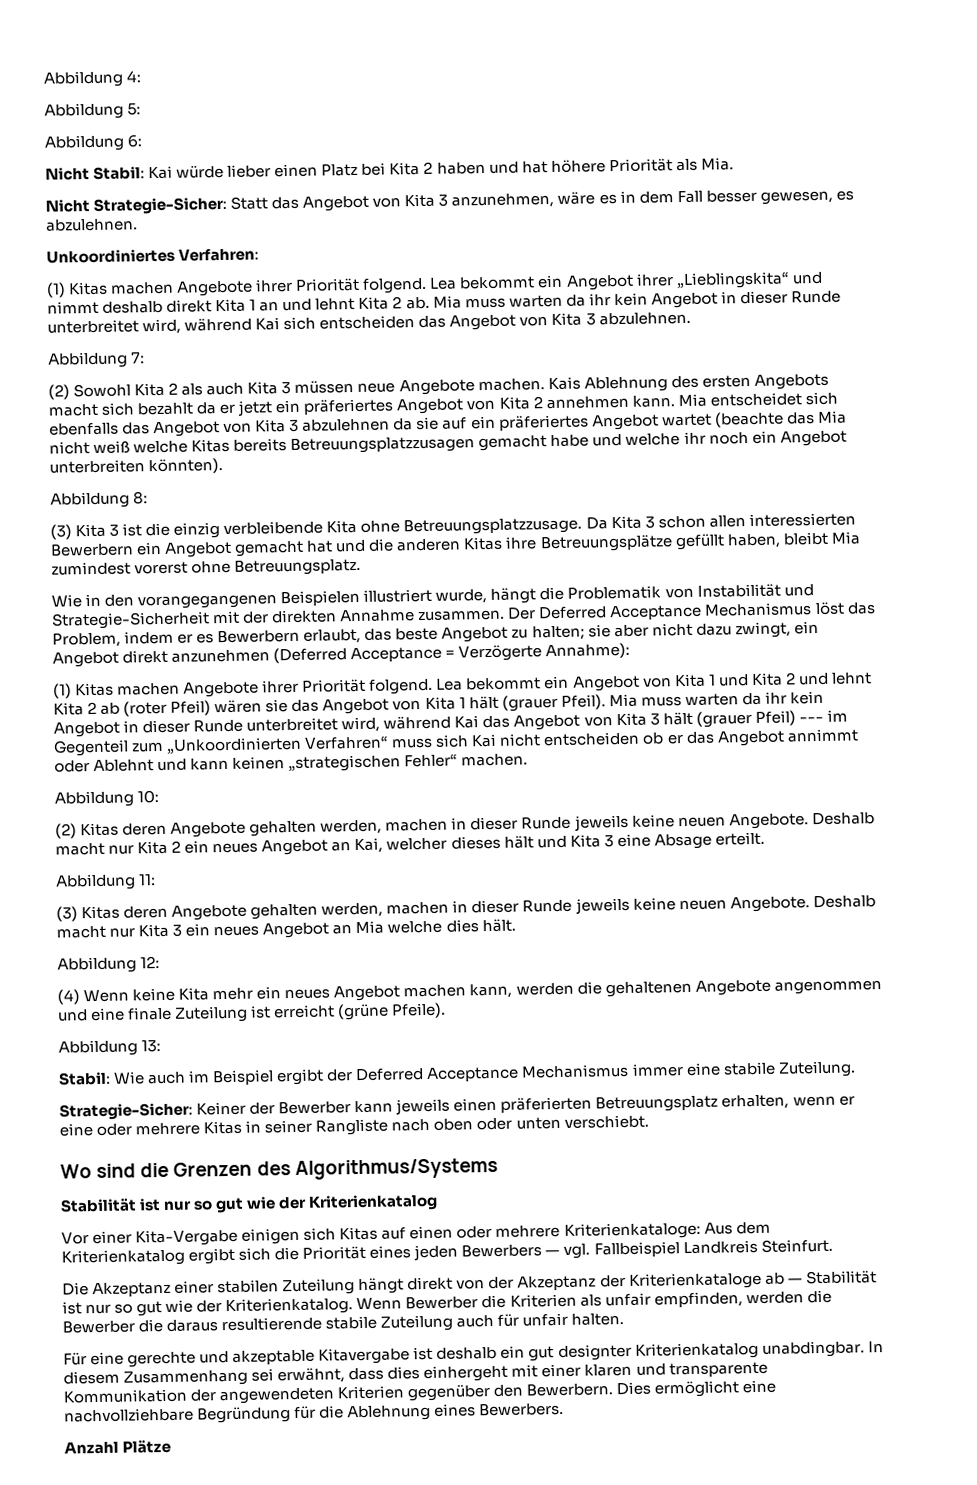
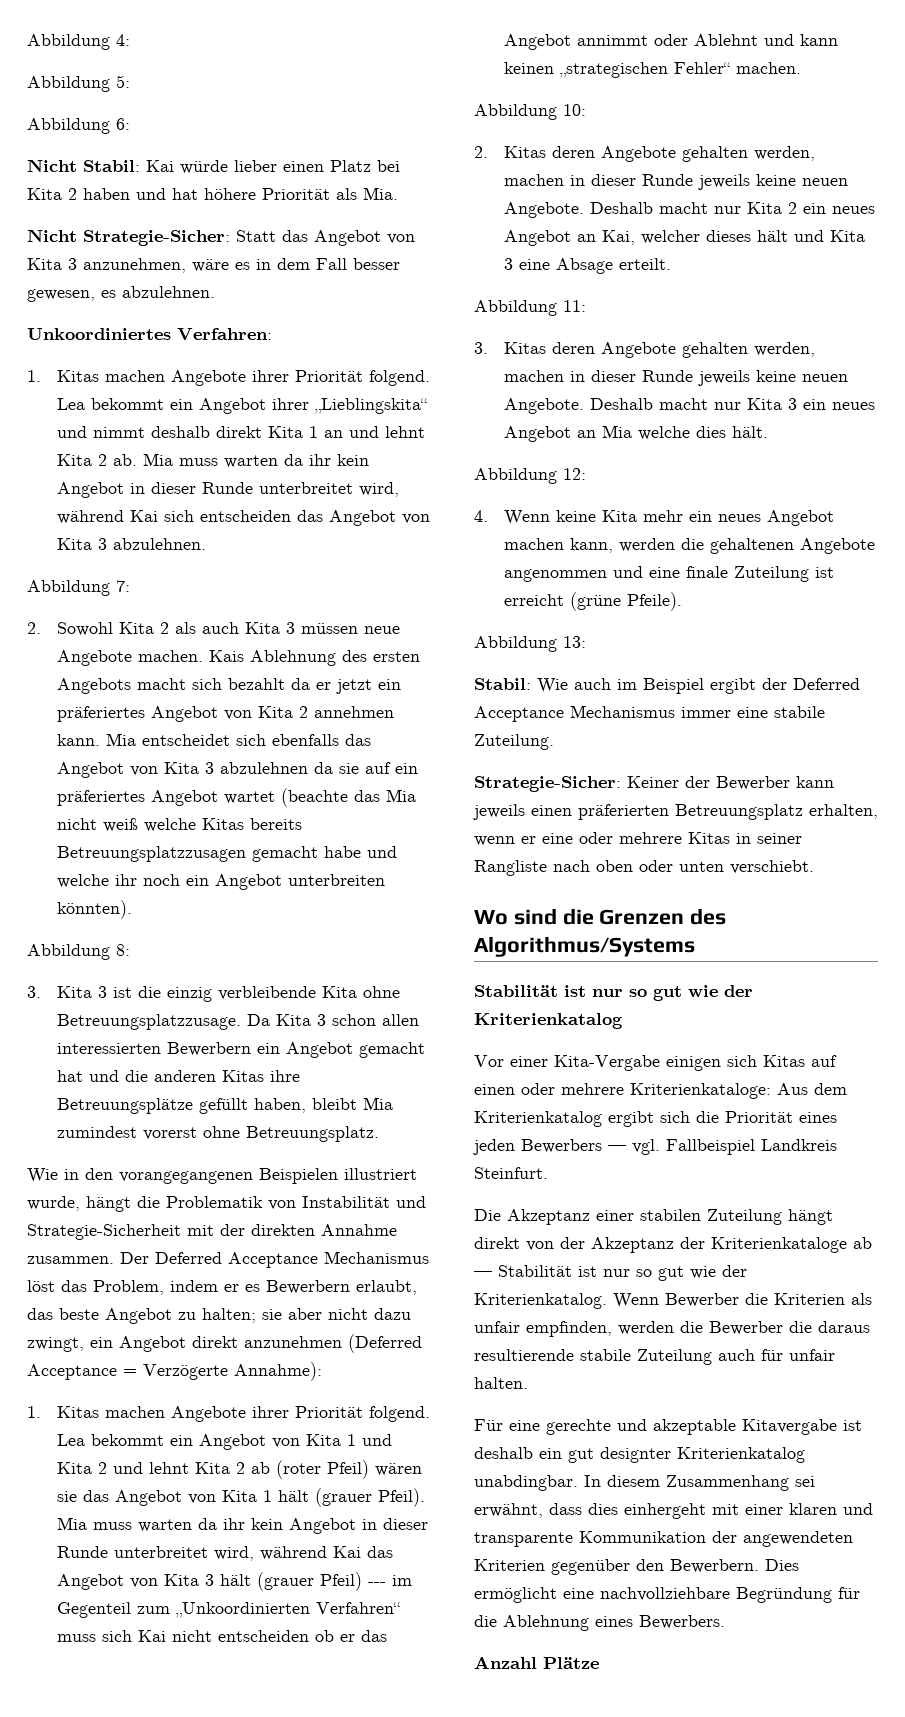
[46,282,66,298] (1) -> [27,370,41,382] 1.
[48,384,70,400] (2) -> [27,622,41,634] 2.
[50,524,72,540] (3) -> [27,986,41,998] 3.
[53,683,72,699] (1) -> [27,1406,41,1418] 1.
[55,823,77,839] (2) -> [474,146,488,158] 2.
[56,906,78,922] (3) -> [474,342,488,354] 3.
[57,989,80,1005] (4) -> [474,510,488,522] 4.

